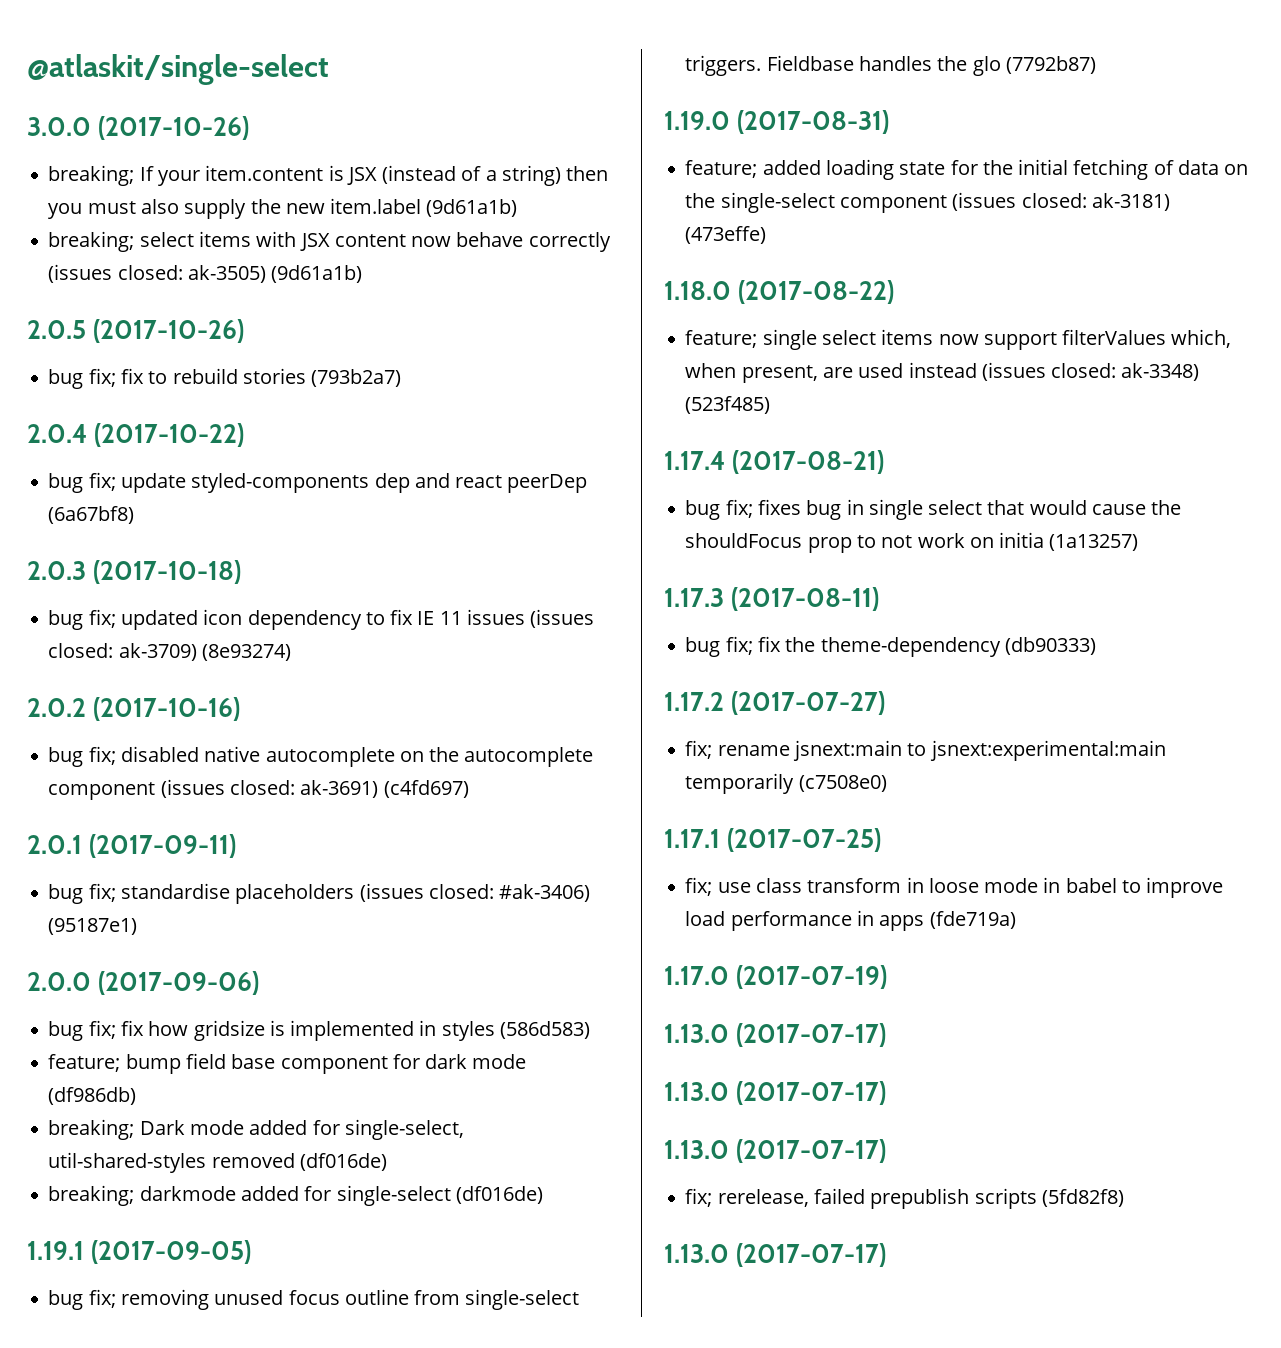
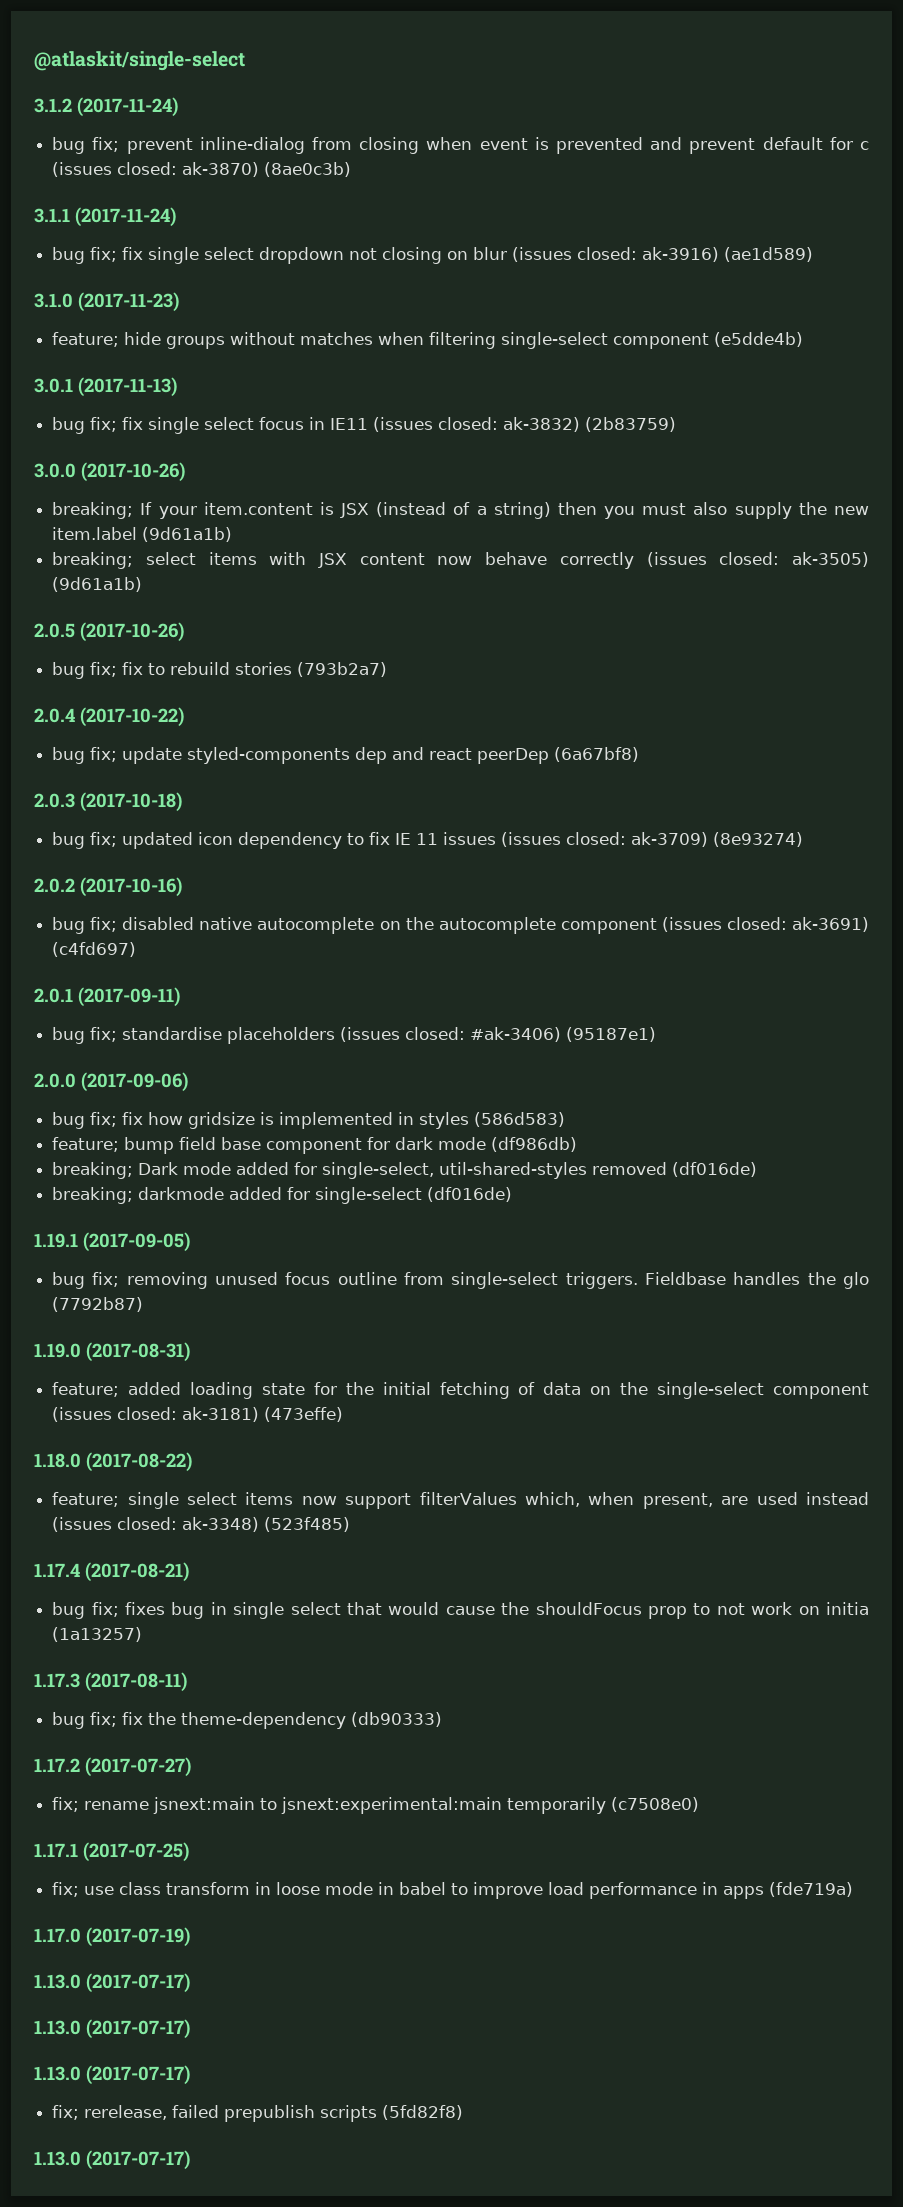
(329, 69) none -> [34,97,178,117] [52,137,869,154] [52,162,352,177] [34,207,176,227] [52,247,814,264] [34,292,179,312] [52,332,804,349] [34,377,177,397] [52,417,677,434] // 3.1.2 (2017-11-24) // bug fix; prevent inline-dialog from closing when event is prevented and prevent default for c (issues closed: ak-3870) (8ae0c3b) // 3.1.1 (2017-11-24) // bug fix; fix single select dropdown not closing on blur (issues closed: ak-3916) (ae1d589) // 3.1.0 (2017-11-23) // feature; hide groups without matches when filtering single-select component (e5dde4b) // 3.0.1 (2017-11-13) // bug fix; fix single select focus in IE11 (issues closed: ak-3832) (2b83759)

